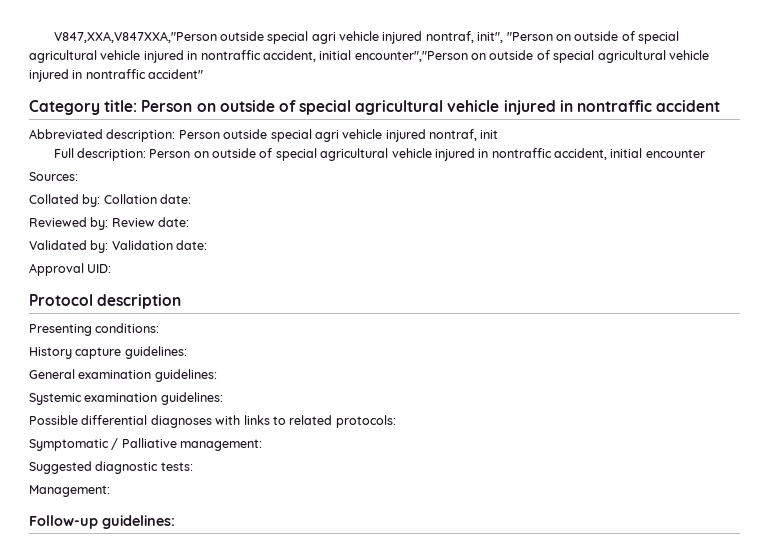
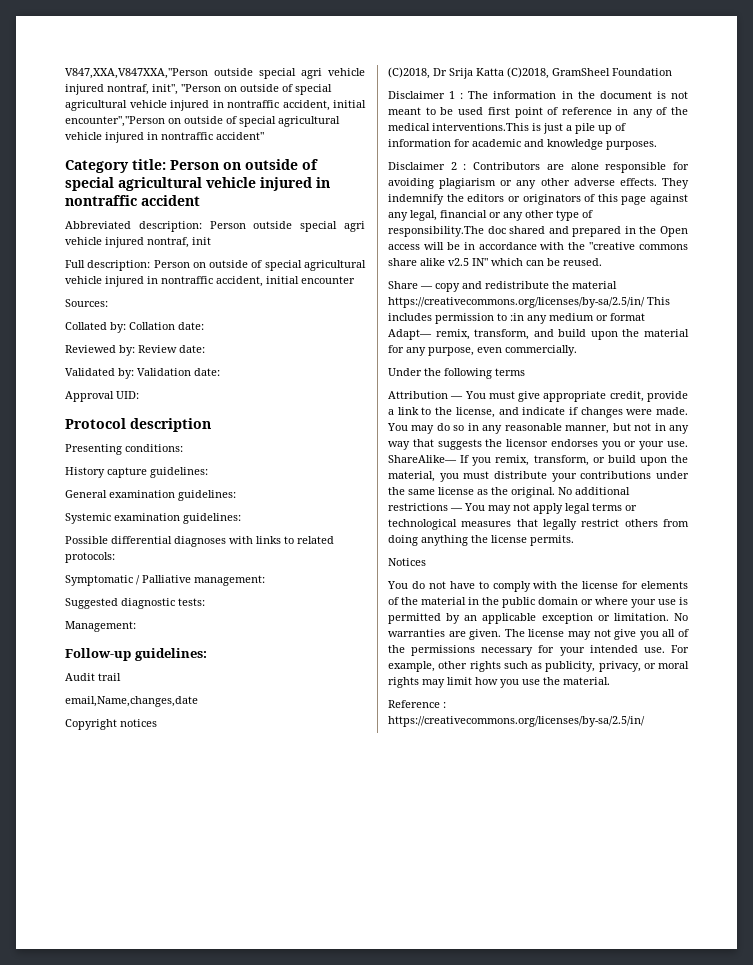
(175, 522) none -> [65,673,121,681] [65,696,198,707] [65,719,157,730] [388,67,672,79] [388,91,688,99] [388,107,688,118] [388,123,626,134] [388,139,657,150] [388,162,689,173] [388,178,689,189] [388,194,688,205] [388,210,593,221] [388,226,688,237] [388,242,688,250] [388,258,602,266] [388,281,617,292] [388,297,670,308] [388,313,645,324] [388,329,689,340] [388,345,577,356] [388,368,525,379] [388,391,688,402] [388,407,688,418] [387,423,689,434] [388,439,688,450] [388,455,688,466] [388,471,689,482] [388,487,630,498] [388,503,637,514] [388,519,689,530] [388,535,574,546] [388,558,426,566] [387,581,688,592] [388,597,688,608] [388,613,688,624] [388,629,689,640] [388,645,689,656] [388,661,689,672] [388,677,610,688] [388,700,446,708] [388,716,645,727] // Audit trail // email,Name,changes,date // Copyright notices // (C)2018, Dr Srija Katta (C)2018, GramSheel Foundation // Disclaimer 1 : The information in the document is not meant to be used first point of reference in any of the medical interventions.This is just a pile up of information for academic and knowledge purposes. // Disclaimer 2 : Contributors are alone responsible for avoiding plagiarism or any other adverse effects. They indemnify the editors or originators of this page against any legal, financial or any other type of responsibility.The doc shared and prepared in the Open access will be in accordance with the "creative commons share alike v2.5 IN" which can be reused. // Share — copy and redistribute the material https://creativecommons.org/licenses/by-sa/2.5/in/ This includes permission to :in any medium or format Adapt— remix, transform, and build upon the material for any purpose, even commercially. // Under the following terms // Attribution — You must give appropriate credit, provide a link to the license, and indicate if changes were made. You may do so in any reasonable manner, but not in any way that suggests the licensor endorses you or your use. ShareAlike— If you remix, transform, or build upon the material, you must distribute your contributions under the same license as the original. No additional restrictions — You may not apply legal terms or technological measures that legally restrict others from doing anything the license permits. // Notices // You do not have to comply with the license for elements of the material in the public domain or where your use is permitted by an applicable exception or limitation. No warranties are given. The license may not give you all of the permissions necessary for your intended use. For example, other rights such as publicity, privacy, or moral rights may limit how you use the material. // Reference : https://creativecommons.org/licenses/by-sa/2.5/in/

